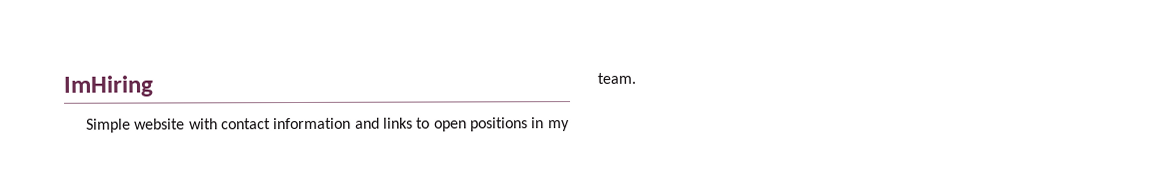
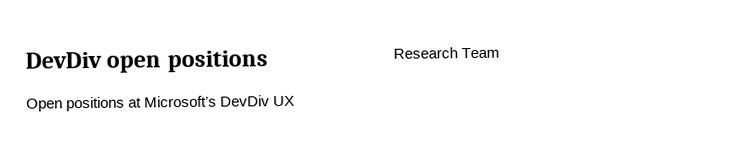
[63,75,154,97] [86,117,570,133] [597,72,636,84] ImHiring // Simple website with contact information and links to open positions in my team. -> [25,50,268,73] [26,95,296,112] [393,47,501,59] DevDiv open positions // Open positions at Microsoft’s DevDiv UX Research Team

